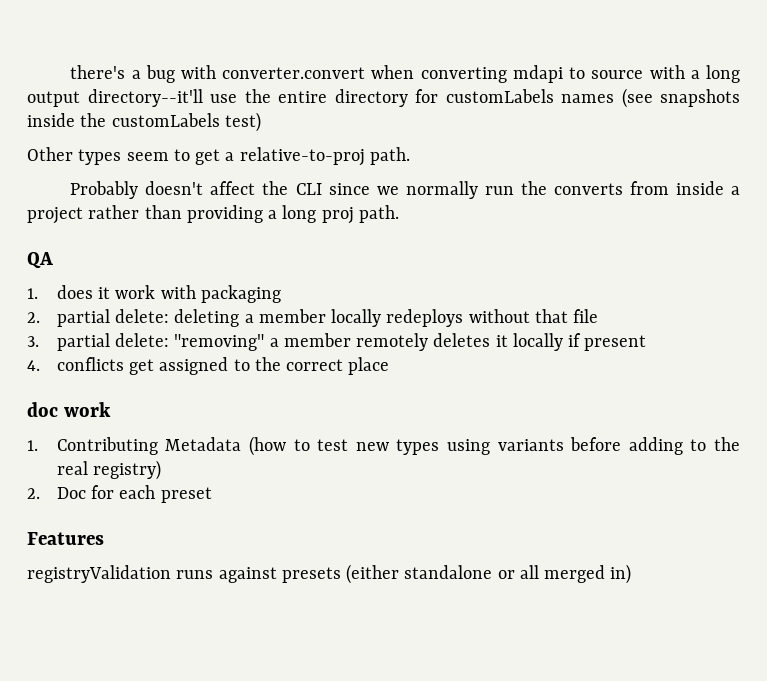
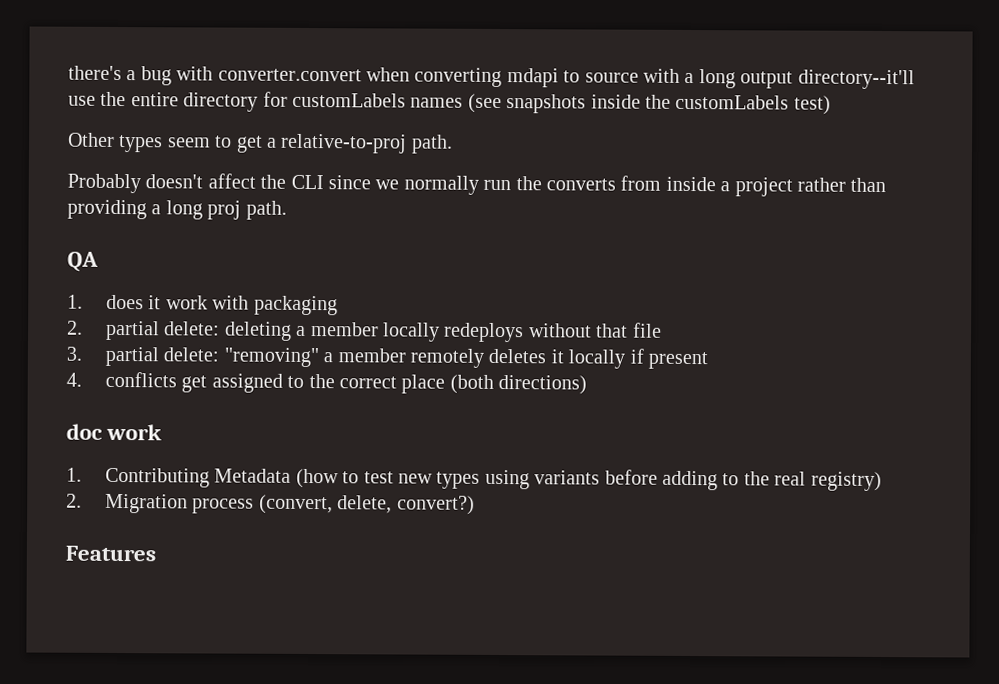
(390, 366) none -> [449,374,588,395] (both directions)
[56,485,212,503] [27,532,104,545] [27,564,632,584] Doc for each preset // Features // registryValidation runs against presets (either standalone or all merged in) -> [105,493,475,515] [65,545,156,562] Migration process (convert, delete, convert?) // Features

